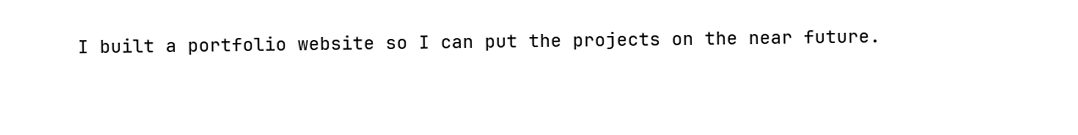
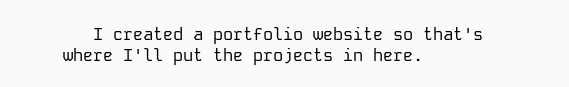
[77,37,155,54] I built -> [92,27,183,40] I created
[418,29,881,51] I can put the projects on the near future. -> [422,27,483,40] [63,47,423,65] that's where I'll put the projects in here.

